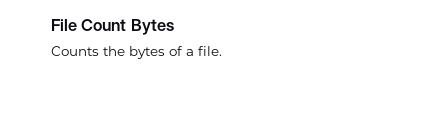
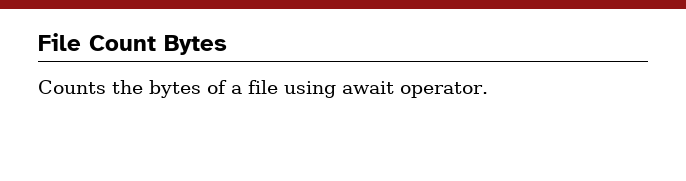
[198,46,222,56] file. -> [248,80,488,98] file using await operator.

